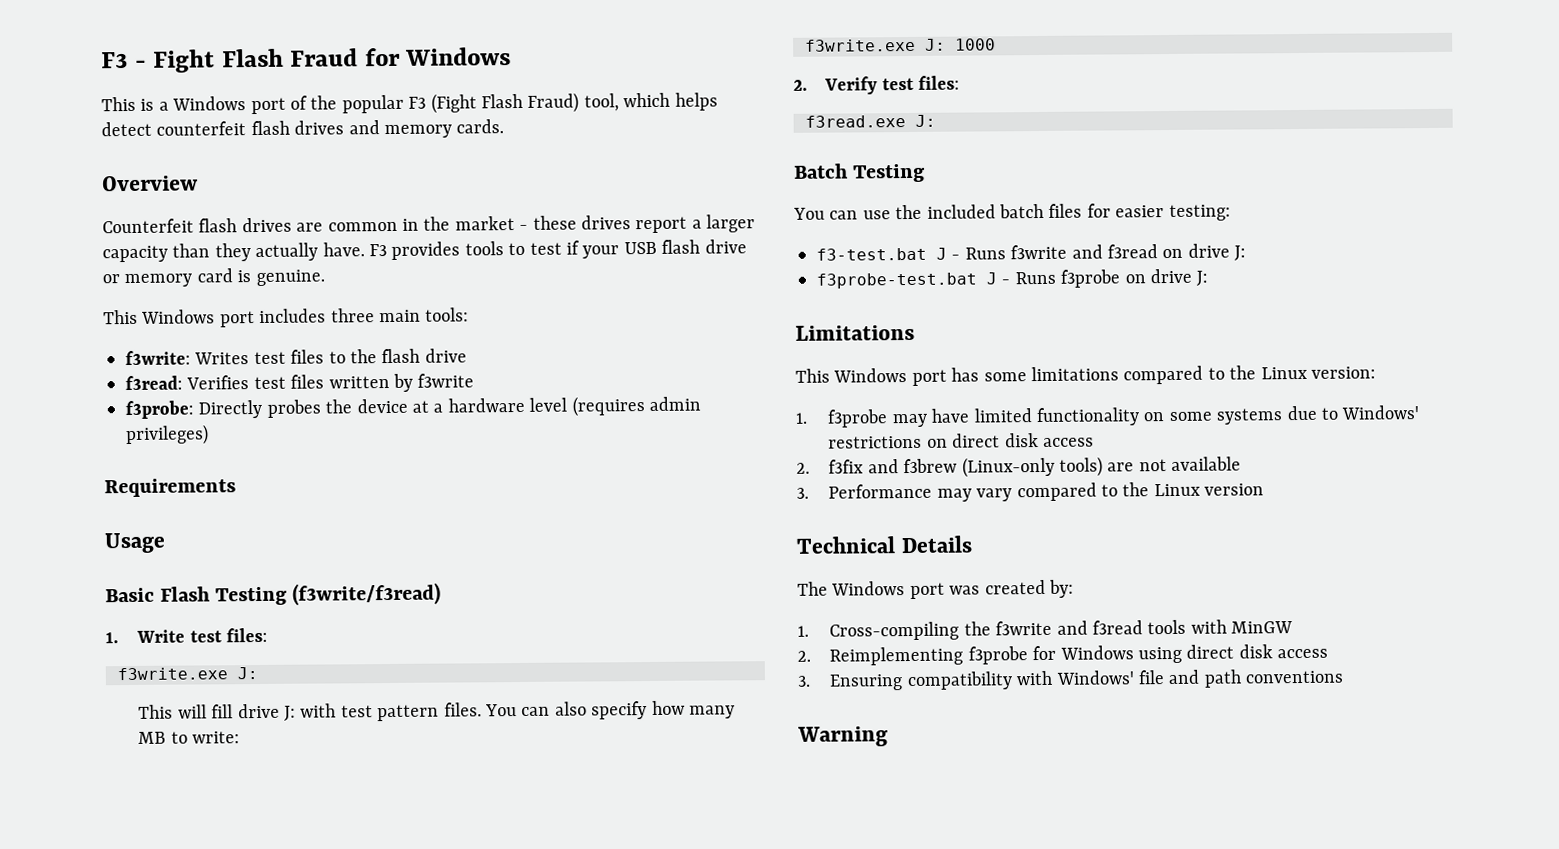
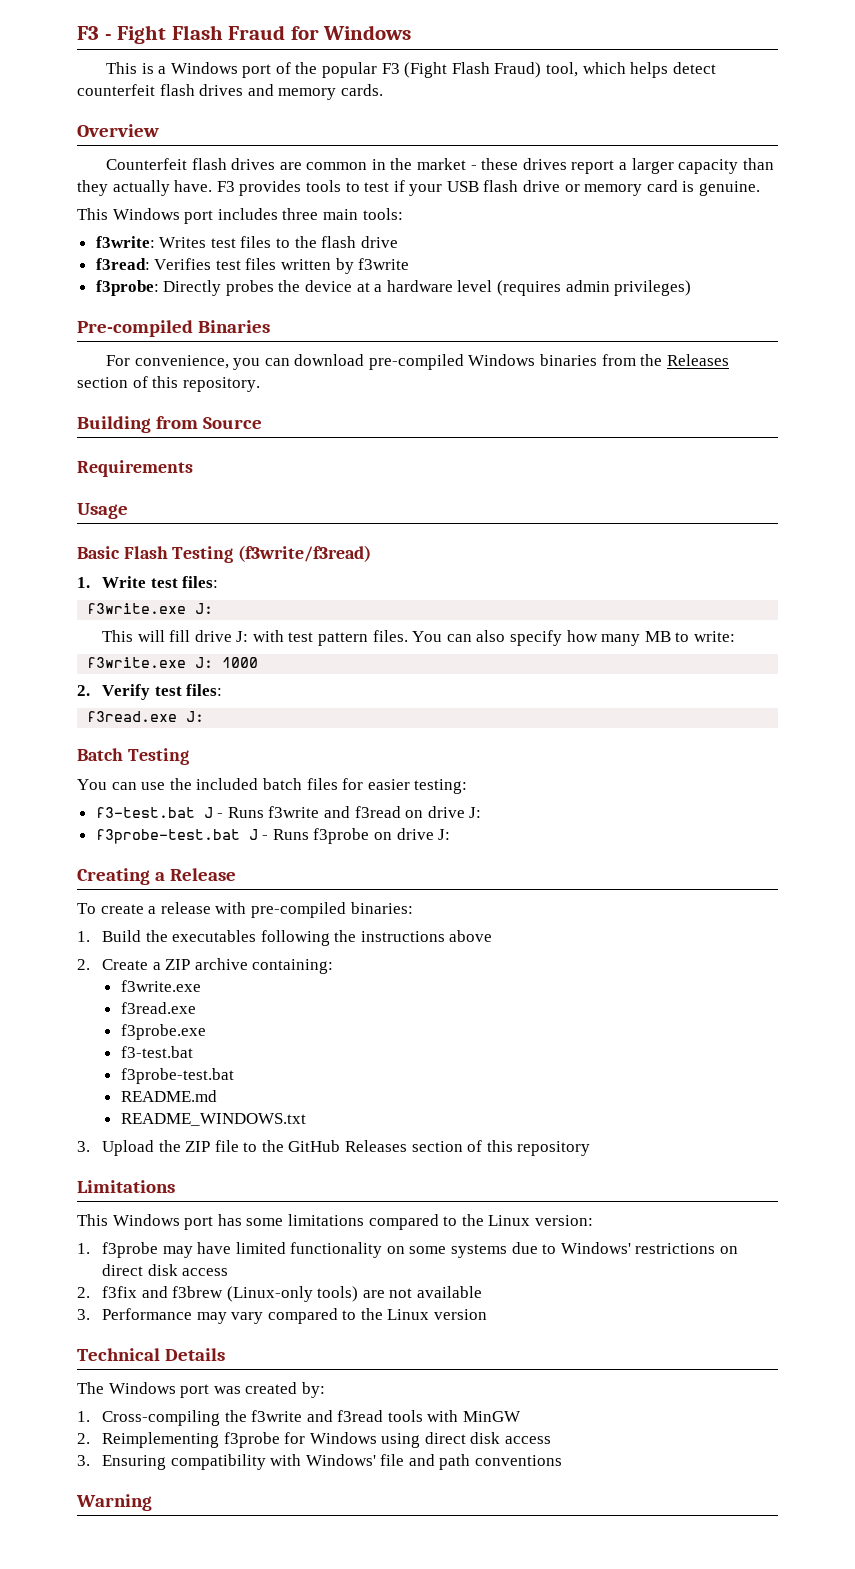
(209, 435) none -> [77,320,271,337] [105,354,729,370] [77,376,260,392] [77,416,263,433] // Pre-compiled Binaries // For convenience, you can download pre-compiled Windows binaries from the Releases section of this repository. // Building from Source
(1209, 278) none -> [77,868,237,885] [77,902,413,918] [77,930,493,946] [77,958,334,974] [120,980,201,992] [120,1002,196,1014] [120,1024,206,1040] [120,1046,193,1058] [120,1068,234,1084] [120,1090,217,1102] [120,1113,306,1126] [77,1140,591,1156] // Creating a Release // To create a release with pre-compiled binaries: // 1. Build the executables following the instructions above // 2. Create a ZIP archive containing: // f3write.exe // f3read.exe // f3probe.exe // f3-test.bat // f3probe-test.bat // README.md // README_WINDOWS.txt // 3. Upload the ZIP file to the GitHub Releases section of this repository

